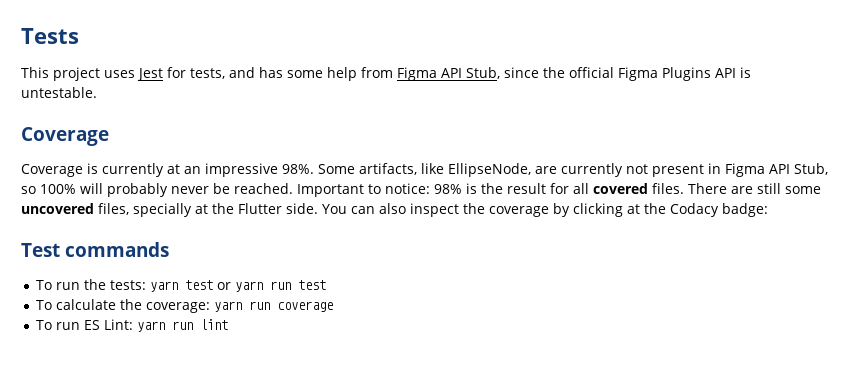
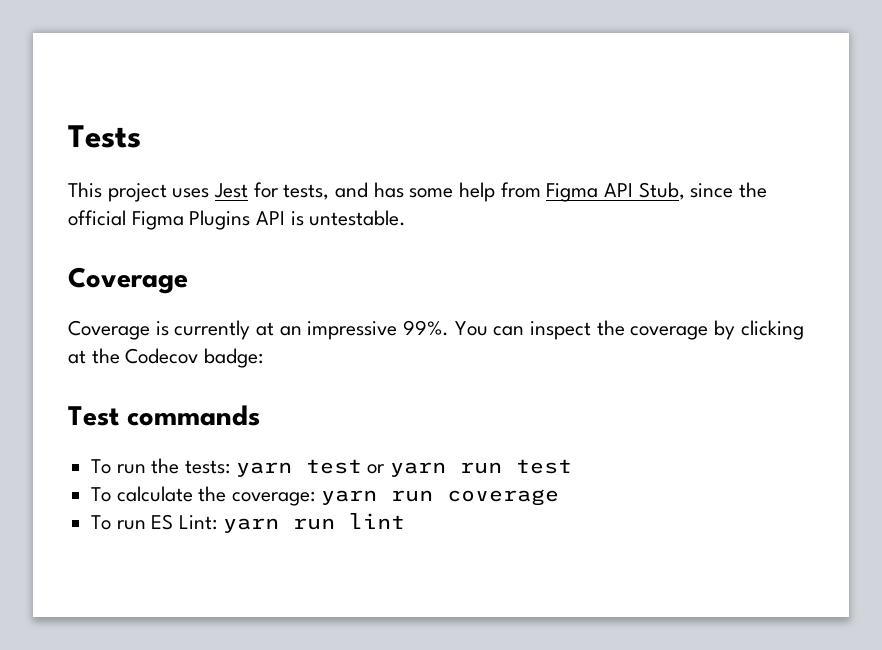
[282,163,828,177] [21,183,821,197] [21,203,318,217] 98%. Some artifacts, like EllipseNode, are currently not present in Figma API Stub, so 100% will probably never be reached. Important to notice: 98% is the result for all covered files. There are still some uncovered files, specially at the Flutter side. -> [403,320,450,336] 99%.
[379,203,406,214] also -> (525, 331) none
[670,203,719,217] Codacy -> [125,348,199,364] Codecov

